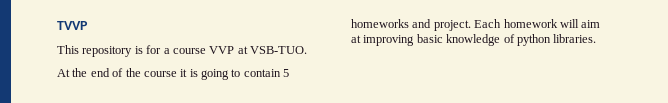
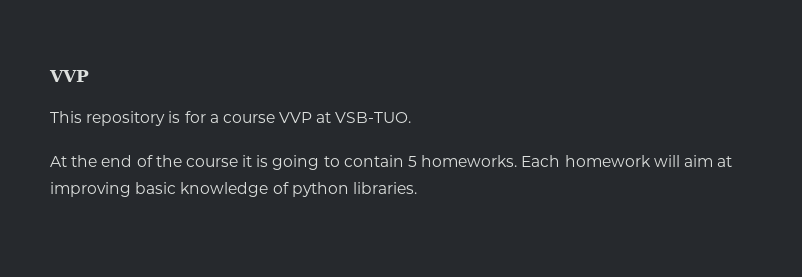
[57,21,88,30] TVVP -> [49,70,89,82] VVP
[351,19,471,31] homeworks and project. -> [421,155,518,167] homeworks.

